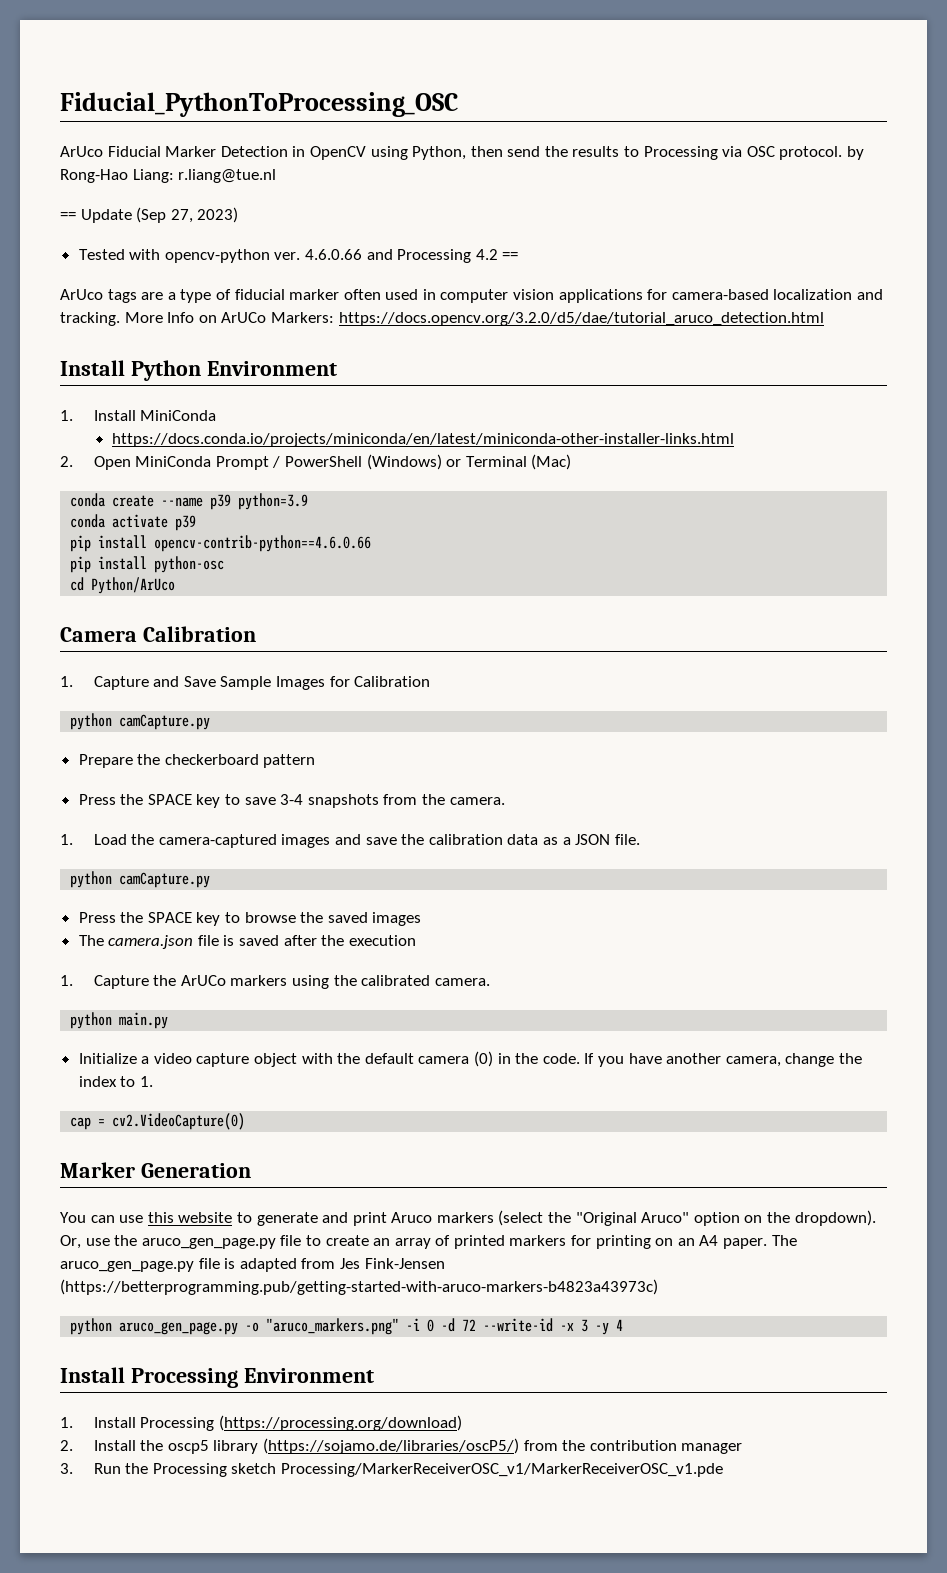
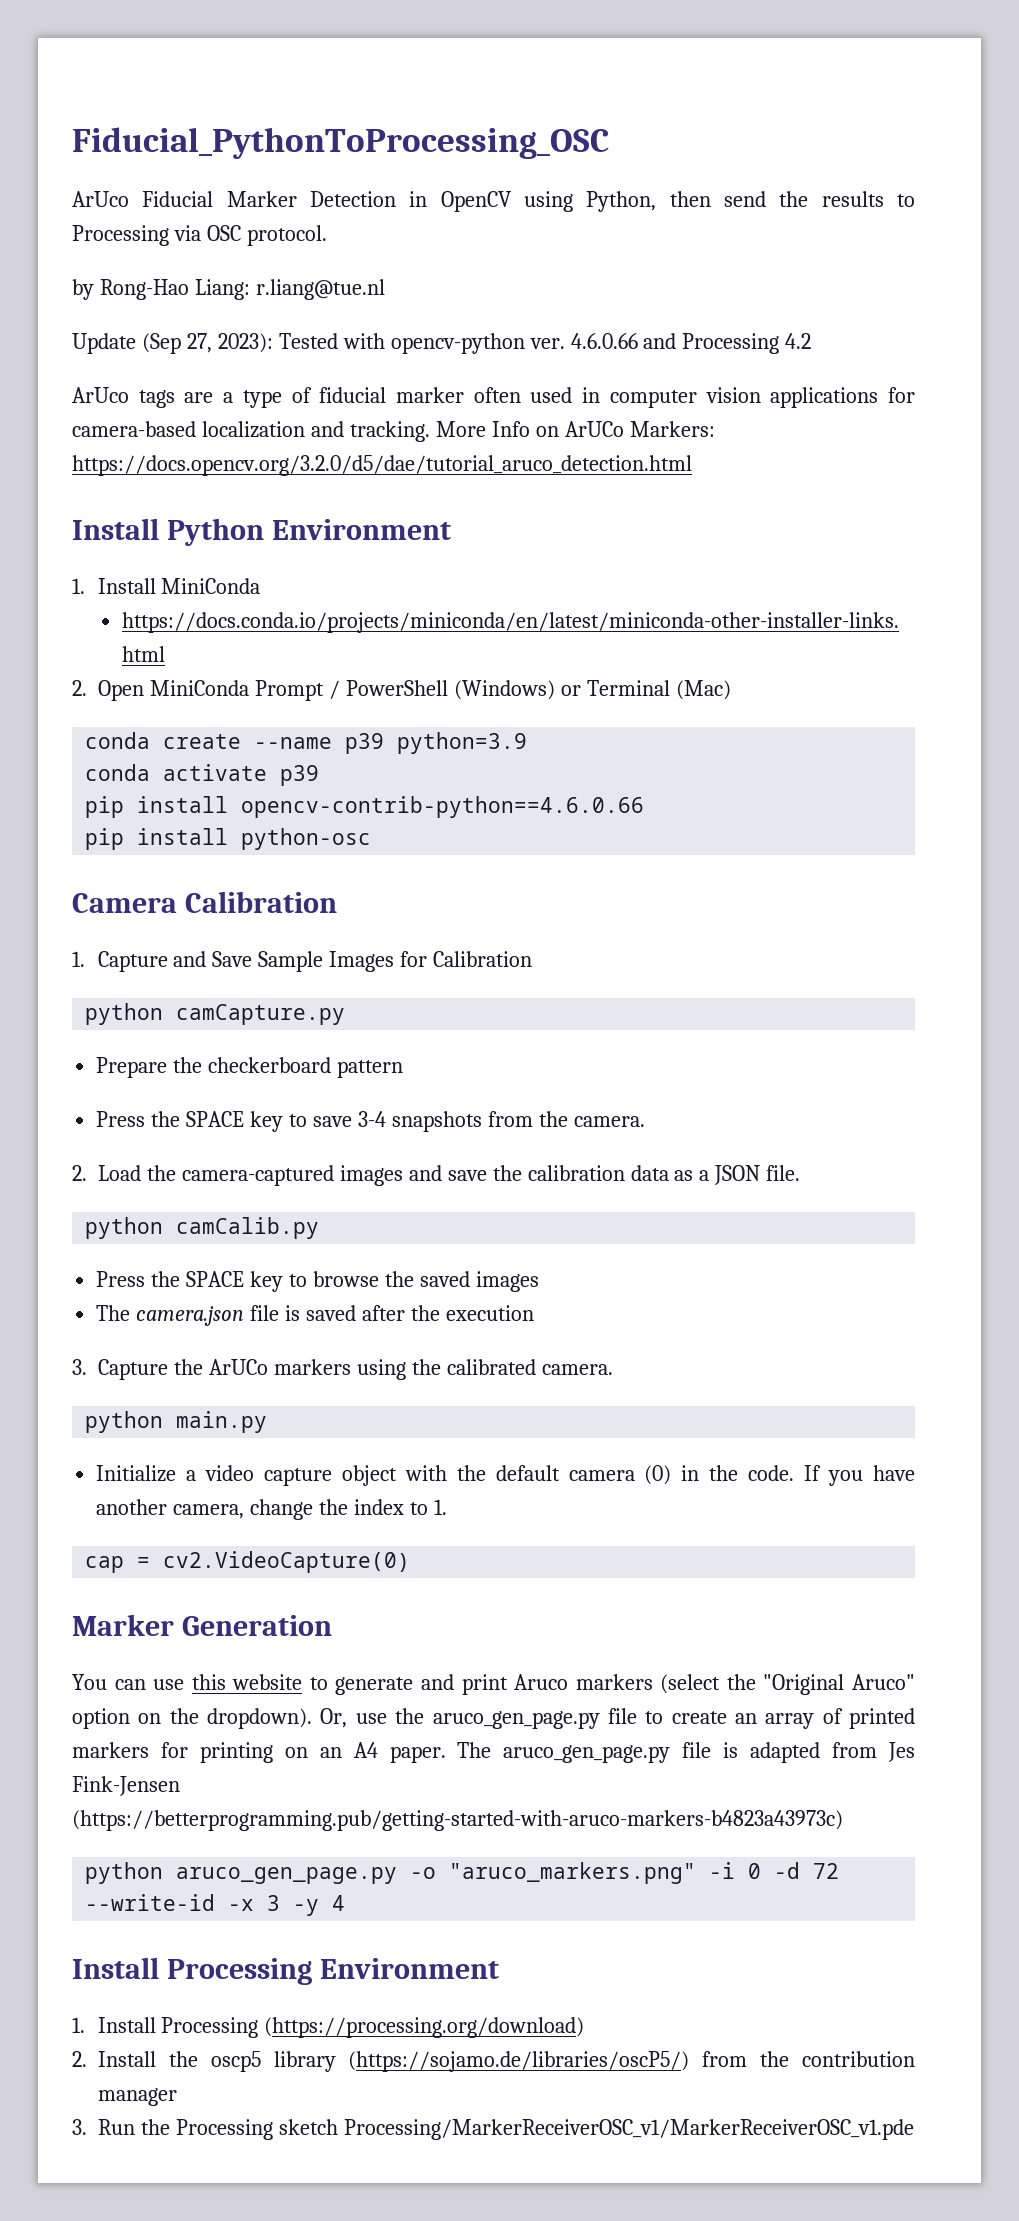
(843, 153) none -> (327, 235) //
[60,212,76,220] == -> (385, 289) none
[197,207,239,223] 2023) // -> [217,333,273,353] 2023):
[502,252,519,260] == -> (812, 341) none
[70,577,176,594] // cd Python/ArUco -> (372, 839) none
[60,834,73,845] 1. -> [72,1165,87,1181] 2.
[119,872,211,888] camCapture.py -> [176,1217,320,1239] camCalib.py
[60,975,73,986] 1. -> [72,1359,87,1375] 3.

